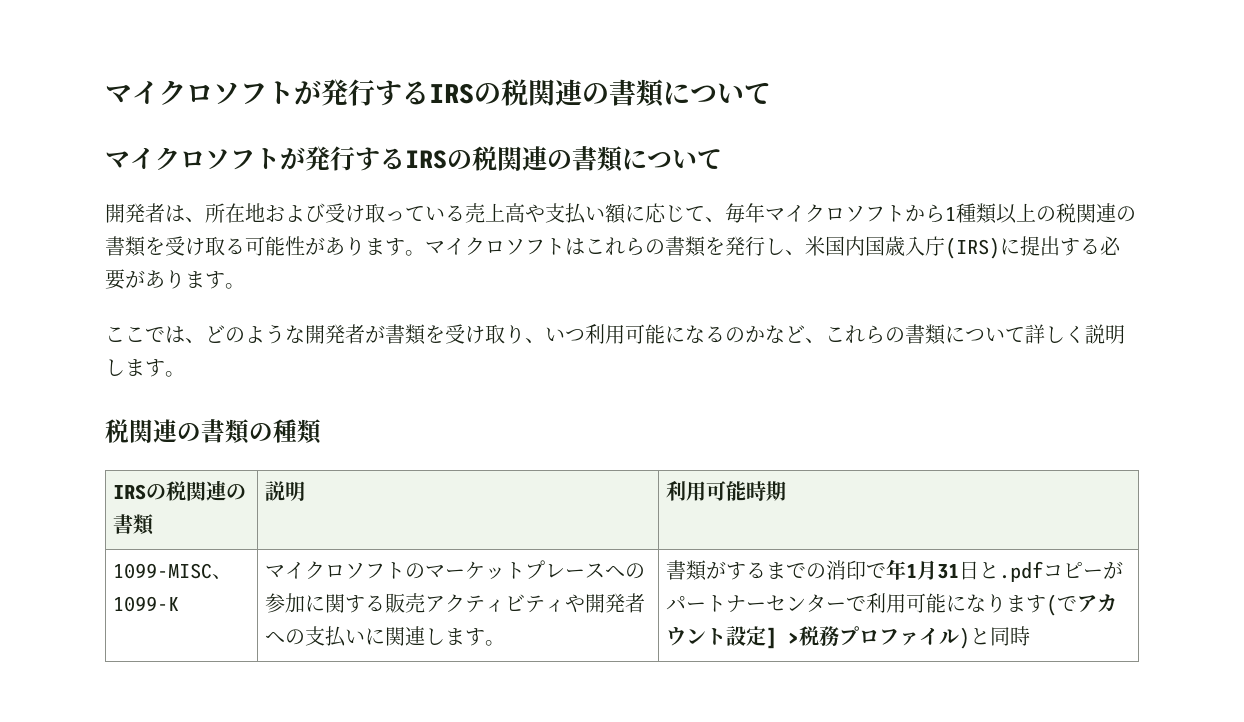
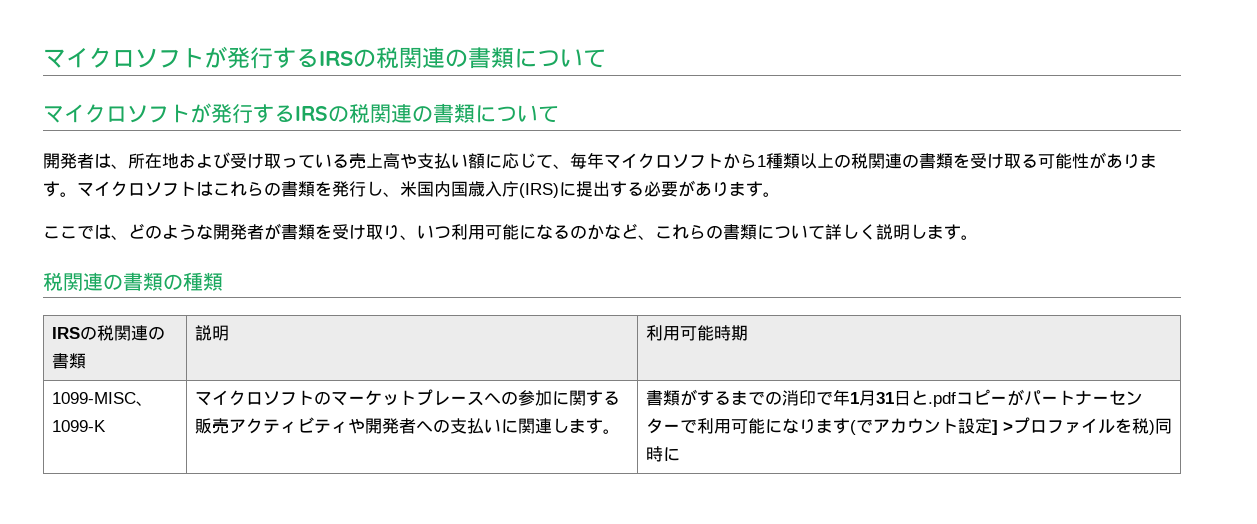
[799,626,840,646] 税務 -> (1013, 426) none
[959,626,1031,649] )と同時 -> [1114,418,1172,435] [645,446,680,462] を税)同時に

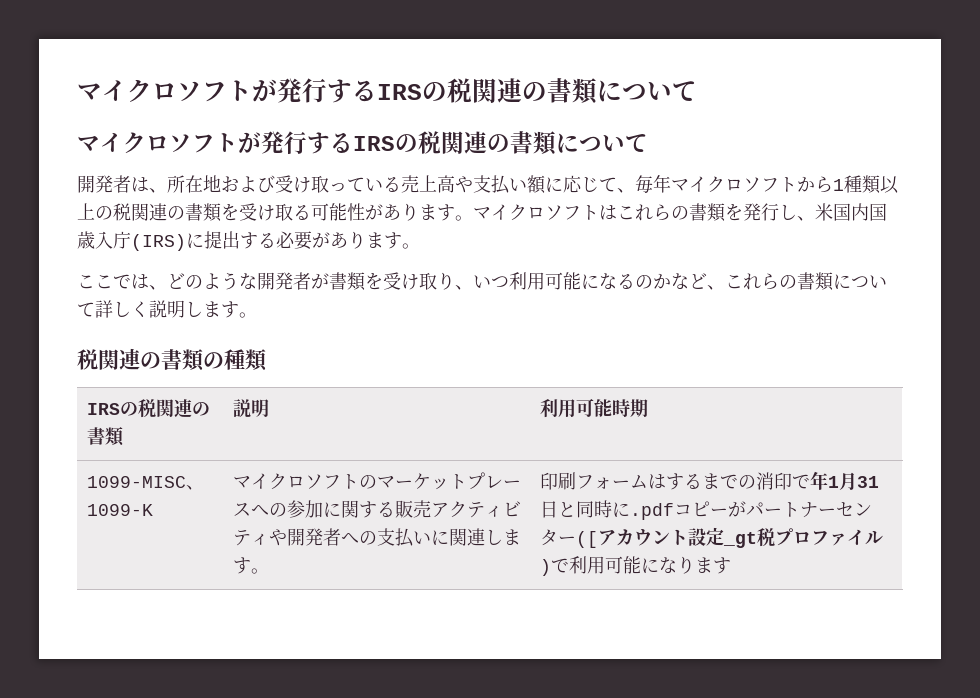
[645,389,697,406] 書類が -> [539,472,666,490] 印刷フォームは
(928, 397) none -> [575,500,630,518] 同時に
(680, 428) none -> [575,527,883,548] [539,559,551,576] ([アカウント設定_gt税プロファイル)
[849,417,1172,435] [645,446,680,462] (でアカウント設定] >プロファイルを税)同時に -> (731, 565) none

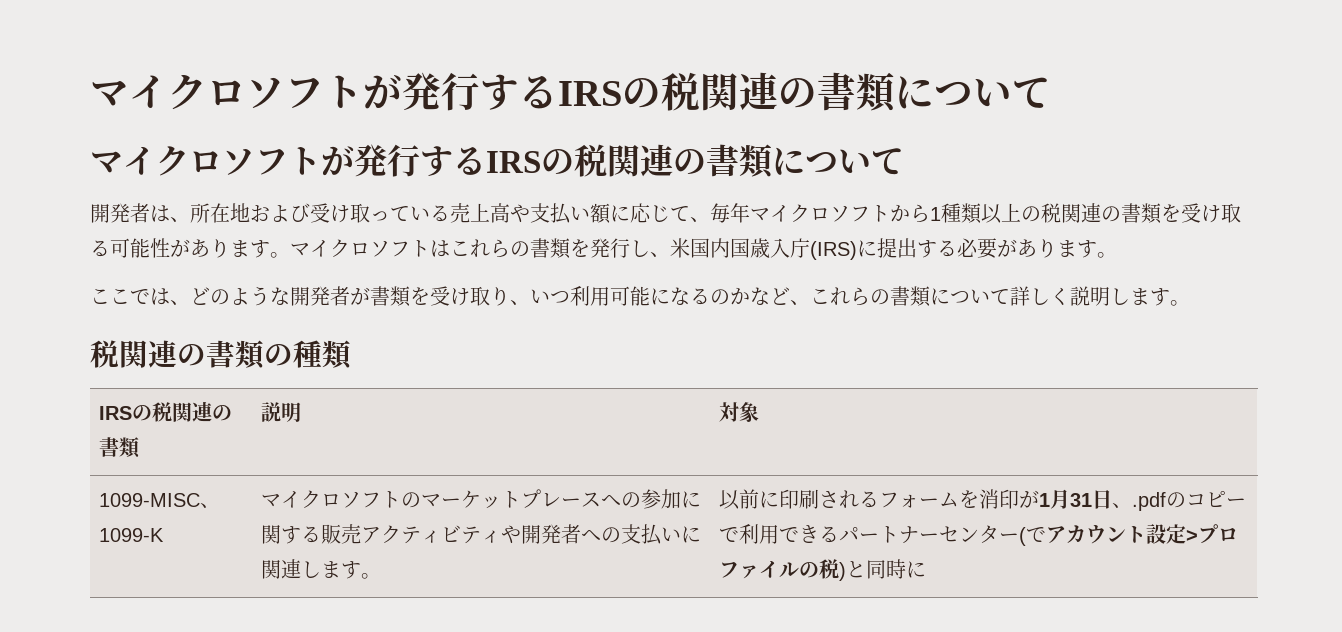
[539,398,648,418] 利用可能時期 -> [719,402,760,422] 対象
[539,471,879,491] [539,500,746,520] 印刷フォームはするまでの消印で年1月31日と同時に.pdfコピーが -> [719,489,1247,511] [719,524,840,544] 以前に印刷されるフォームを消印が1月31日、.pdfのコピーで利用できる
[575,531,598,548] ([ -> [1019,527,1047,546] (で
[722,528,775,548] _gt税 -> [1186,530,1199,542] >
[539,556,731,576] )で利用可能になります -> [799,559,927,581] の税)と同時に

